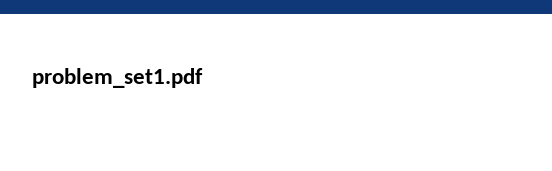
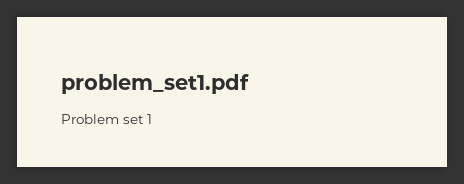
(203, 78) none -> [61,114,152,124] // Problem set 1

